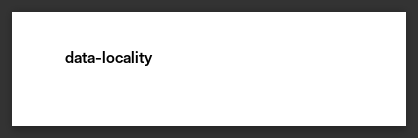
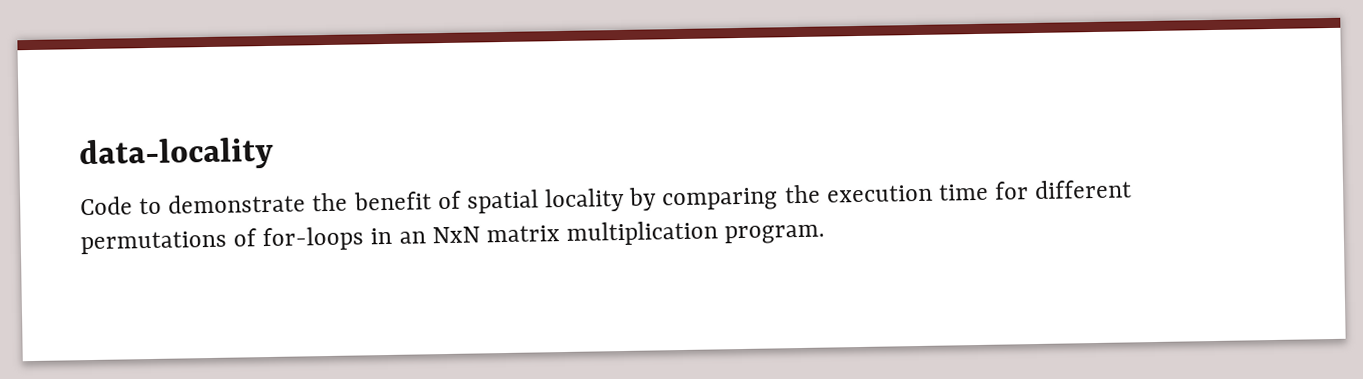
(153, 58) none -> [80,179,1133,216] [80,220,826,255] // Code to demonstrate the benefit of spatial locality by comparing the execution time for different permutations of for-loops in an NxN matrix multiplication program.

